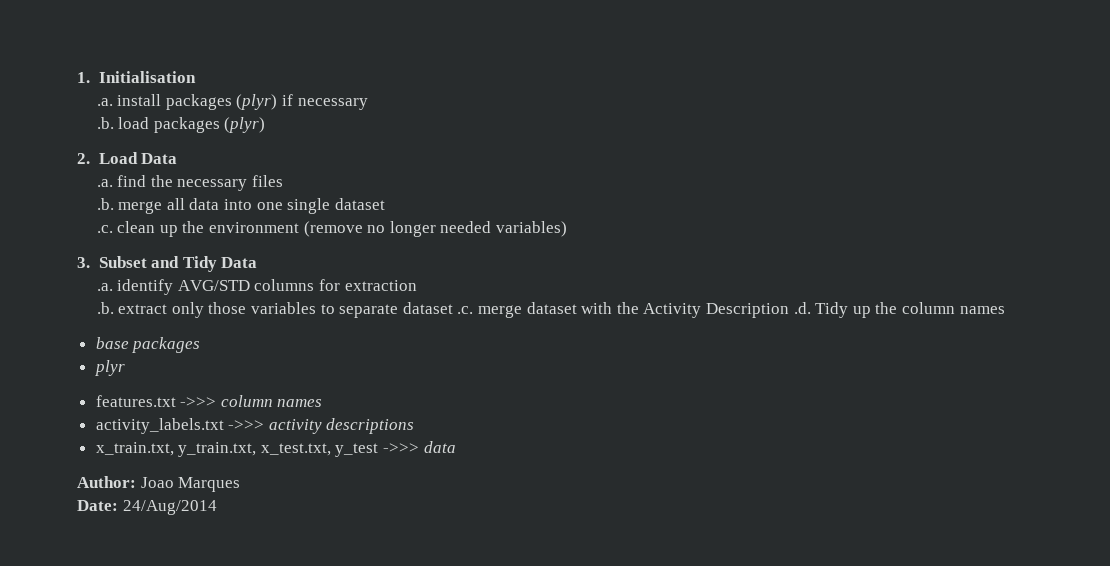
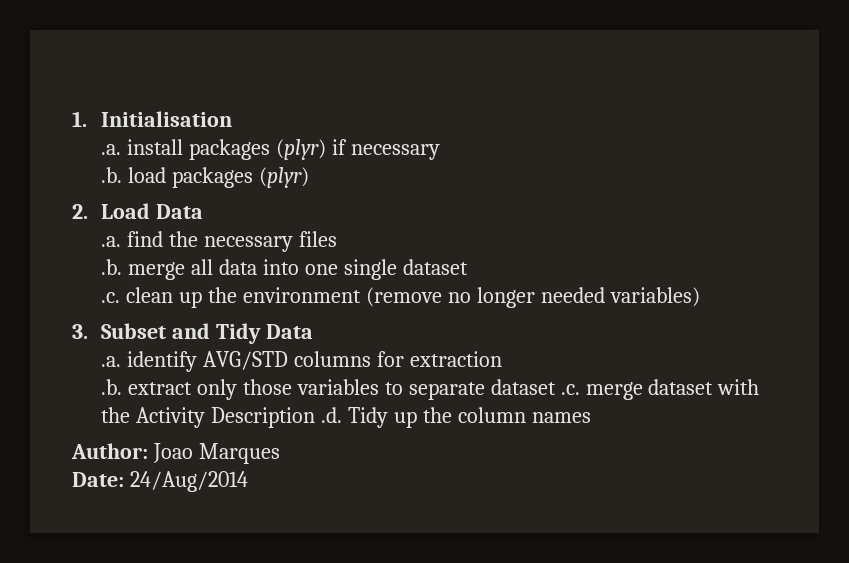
[95,337,201,353] [94,360,125,376] [95,395,323,407] [95,418,415,434] [95,441,456,457] // base packages // plyr // features.txt ->>> column names // activity_labels.txt ->>> activity descriptions // x_train.txt, y_train.txt, x_test.txt, y_test ->>> data -> (591, 417) none

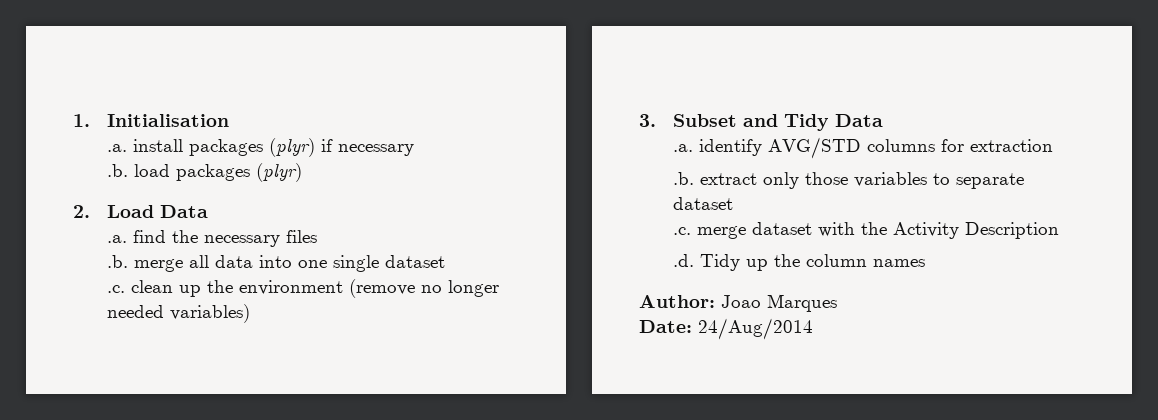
(556, 387) none -> (734, 203) //
(315, 417) none -> (1060, 230) //

